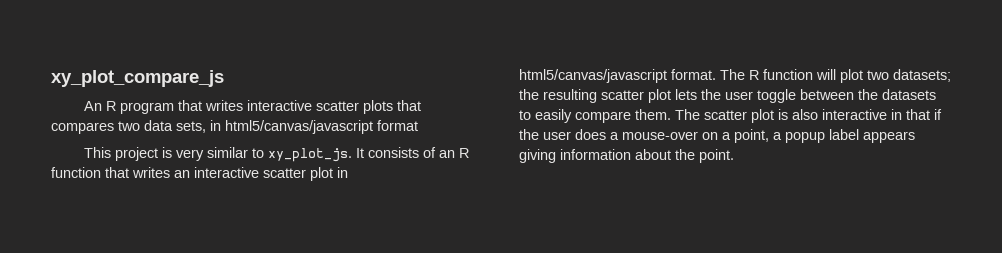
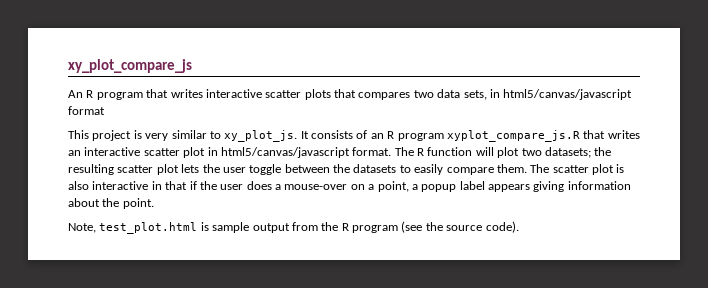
[51,167,101,178] function -> [397,130,580,142] program xyplot_compare_js.R
(734, 156) none -> [68,221,519,234] // Note, test_plot.html is sample output from the R program (see the source code).

